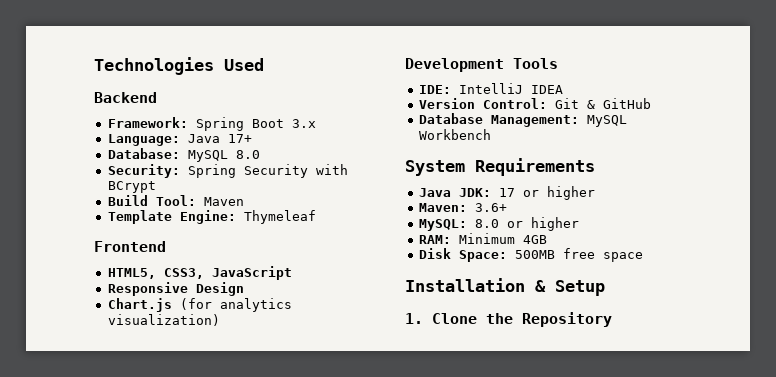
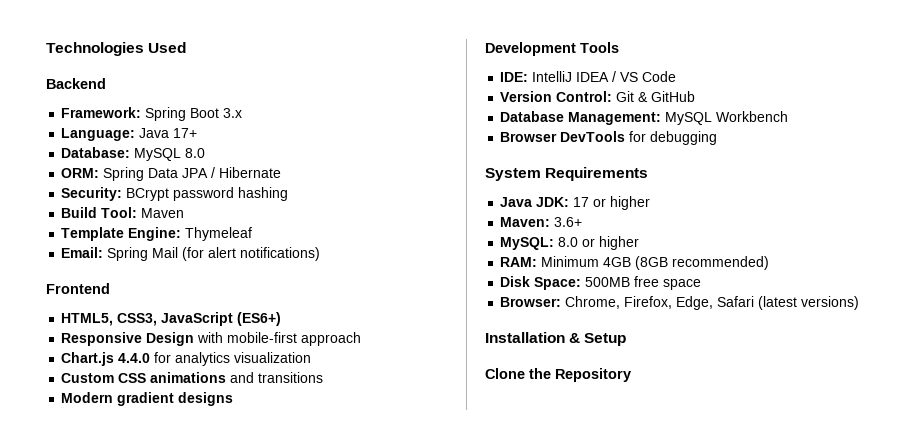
[107,164,348,178] Security: Spring Security with -> [61,167,282,181] [61,187,123,201] ORM: Spring Data JPA / Hibernate // Security:
(156, 187) none -> [173,187,289,201] password hashing
(316, 217) none -> [61,247,321,261] // Email: Spring Mail (for alert notifications)
(292, 273) none -> [237,312,282,326] (ES6+)
[107,298,292,312] [107,314,220,326] // Chart.js (for analytics visualization) -> [197,332,362,346] [61,352,312,366] [61,372,324,383] [61,392,234,406] with mobile-first approach // Chart.js 4.4.0 for analytics visualization // Custom CSS animations and transitions // Modern gradient designs
(563, 89) none -> [612,71,677,82] / VS Code
(491, 134) none -> [500,131,718,145] // Browser DevTools for debugging
(547, 239) none -> [635,256,770,270] (8GB recommended)
(643, 257) none -> [500,296,860,310] // Browser: Chrome, Firefox, Edge, Safari (latest versions)
[405,313,423,324] 1. -> (627, 339) none

